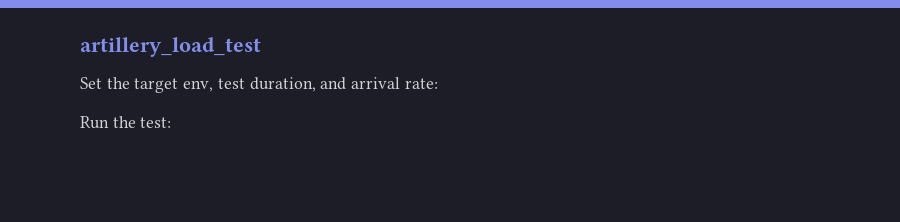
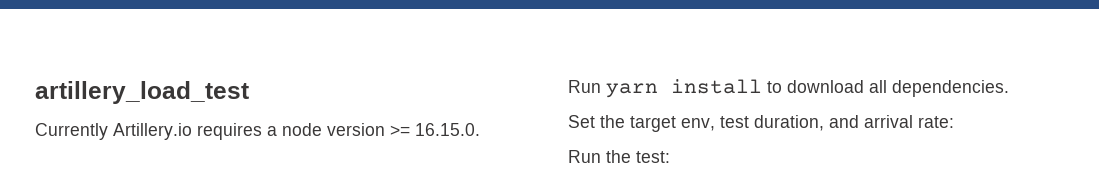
(261, 47) none -> [35,123,480,140] [568,79,1009,98] // Currently Artillery.io requires a node version >= 16.15.0. // Run yarn install to download all dependencies.

